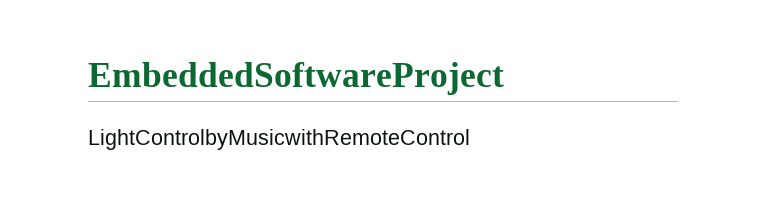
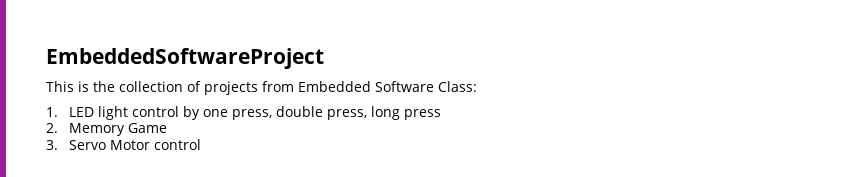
[88,129,470,150] LightControlbyMusicwithRemoteControl -> [46,81,477,95] [46,106,441,120] [46,123,167,136] [46,139,201,150] This is the collection of projects from Embedded Software Class: // 1. LED light control by one press, double press, long press // 2. Memory Game // 3. Servo Motor control

